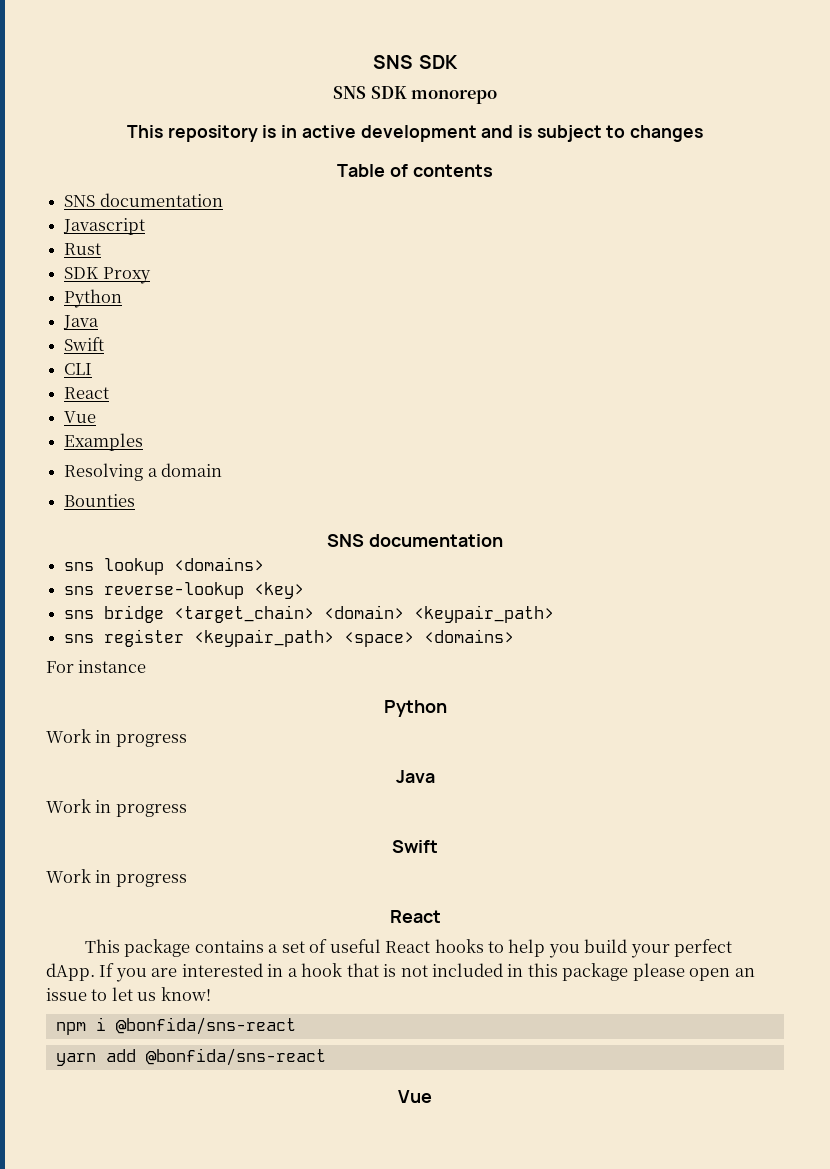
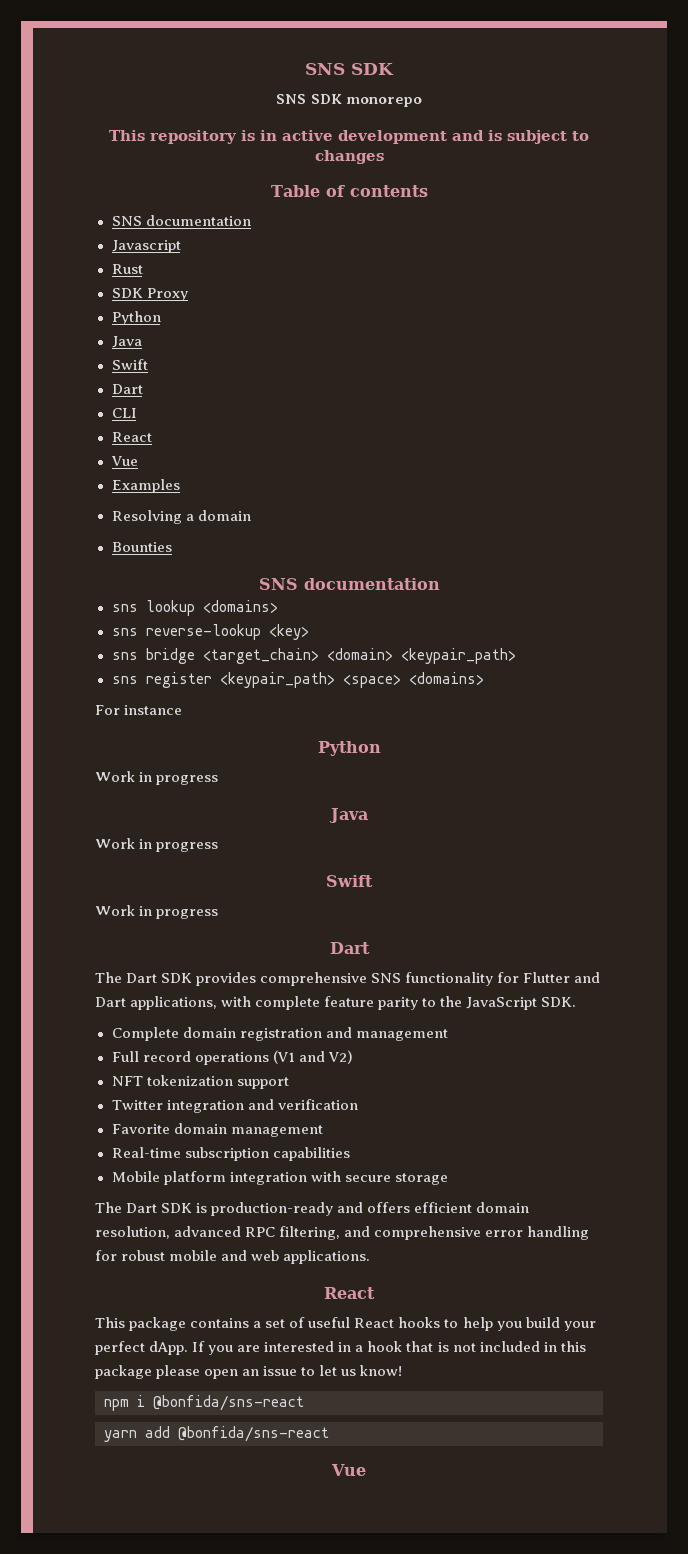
(105, 344) none -> [111,384,143,394] // Dart
(187, 880) none -> [329,942,370,954] [95,972,601,986] [95,996,577,1010] [111,1027,448,1041] [111,1050,353,1065] [111,1075,289,1089] [111,1099,358,1113] [111,1123,323,1137] [111,1147,350,1161] [111,1171,448,1185] [95,1202,530,1216] [95,1226,590,1240] [95,1250,371,1264] // Dart // The Dart SDK provides comprehensive SNS functionality for Flutter and Dart applications, with complete feature parity to the JavaScript SDK. // Complete domain registration and management // Full record operations (V1 and V2) // NFT tokenization support // Twitter integration and verification // Favorite domain management // Real-time subscription capabilities // Mobile platform integration with secure storage // The Dart SDK is production-ready and offers efficient domain resolution, advanced RPC filtering, and comprehensive error handling for robust mobile and web applications.

